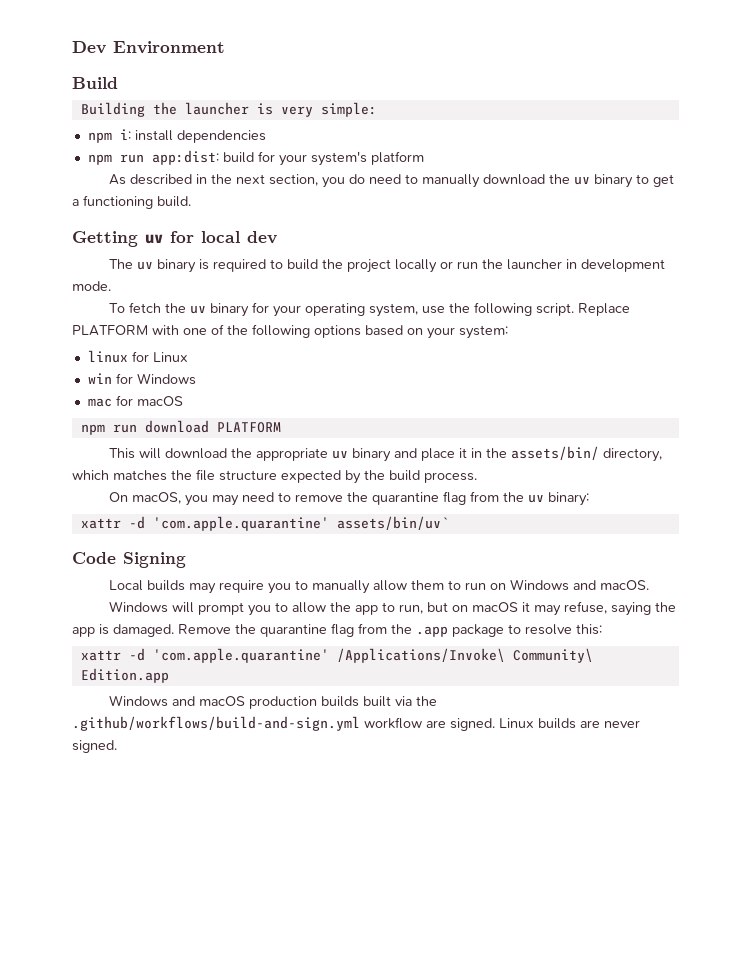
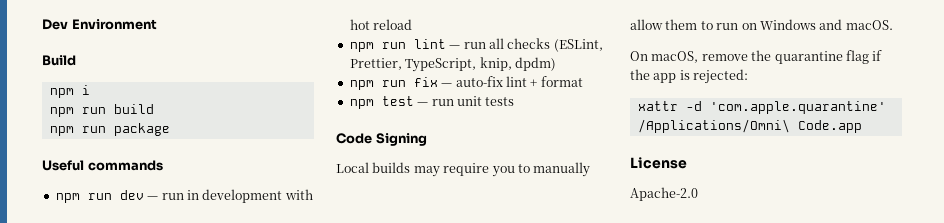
[80,102,377,117] [87,129,266,143] [87,150,424,166] [109,174,675,188] [72,195,191,209] [72,231,277,247] [109,259,666,273] [72,281,111,291] [109,302,631,317] [72,324,508,339] [87,350,188,363] [87,373,196,385] [87,395,183,407] [80,420,281,435] [109,446,663,462] [72,469,477,484] [109,491,590,506] [80,516,449,531] Building the launcher is very simple: // npm i: install dependencies // npm run app:dist: build for your system's platform // As described in the next section, you do need to manually download the uv binary to get a functioning build. // Getting uv for local dev // The uv binary is required to build the project locally or run the launcher in development mode. // To fetch the uv binary for your operating system, use the following script. Replace PLATFORM with one of the following options based on your system: // linux for Linux // win for Windows // mac for macOS // npm run download PLATFORM // This will download the appropriate uv binary and place it in the assets/bin/ directory, which matches the file structure expected by the build process. // On macOS, you may need to remove the quarantine flag from the uv binary: // xattr -d 'com.apple.quarantine' assets/bin/uv` -> [49,85,90,98] [49,104,154,117] [49,123,170,136] [42,160,163,171] [55,189,313,203] [349,19,413,30] [349,38,603,52] [349,57,556,72] [349,76,583,90] [349,96,515,109] npm i // npm run build // npm run package // Useful commands // npm run dev — run in development with hot reload // npm run lint — run all checks (ESLint, Prettier, TypeScript, knip, dpdm) // npm run fix — auto-fix lint + format // npm test — run unit tests
[109,601,677,616] [72,623,602,637] [80,648,593,663] [80,668,169,683] [109,695,438,709] [72,716,640,731] [72,740,117,753] Windows will prompt you to allow the app to run, but on macOS it may refuse, saying the app is damaged. Remove the quarantine flag from the .app package to resolve this: // xattr -d 'com.apple.quarantine' /Applications/Invoke\ Community\ Edition.app // Windows and macOS production builds built via the .github/workflows/build-and-sign.yml workflow are signed. Linux builds are never signed. -> [630,50,883,64] [630,69,749,84] [637,101,886,114] [637,119,862,133] [630,157,687,169] [630,187,698,201] On macOS, remove the quarantine flag if the app is rejected: // xattr -d 'com.apple.quarantine' /Applications/Omni\ Code.app // License // Apache-2.0

